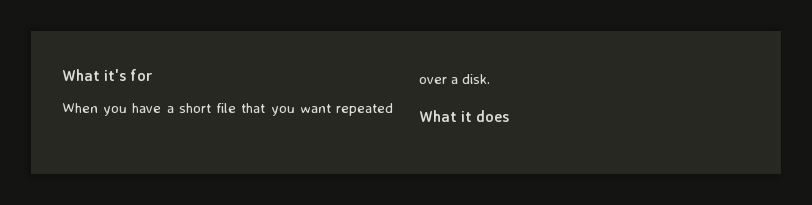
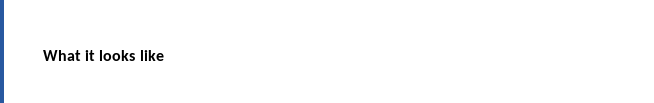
[62,69,154,81] [62,103,394,116] [419,74,490,84] [419,110,510,122] What it's for // When you have a short file that you want repeated over a disk. // What it does -> [43,50,164,61] What it looks like

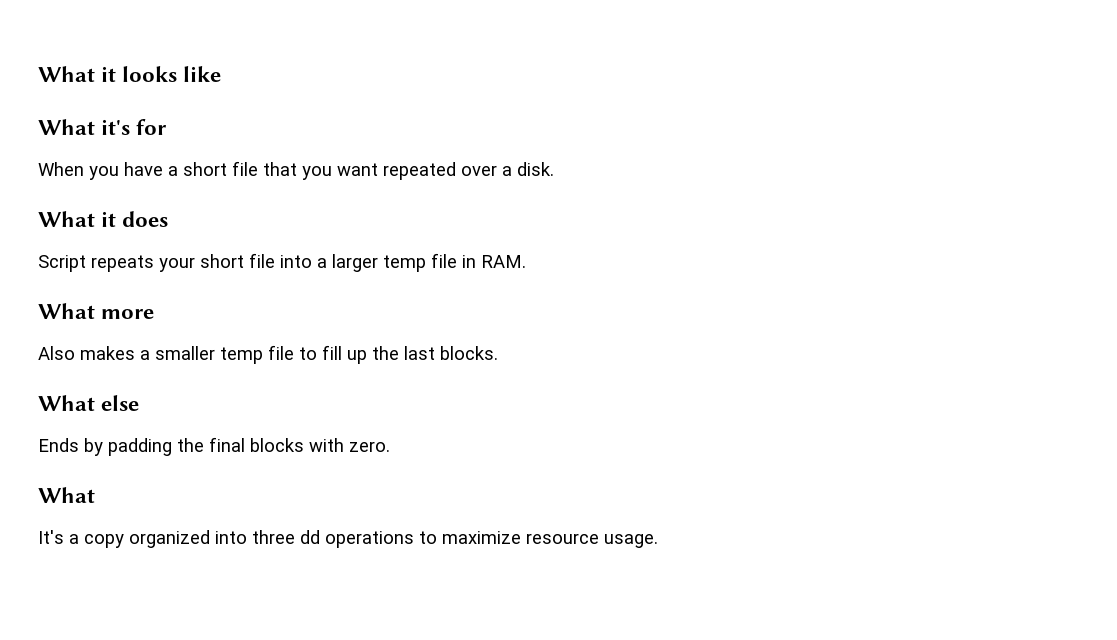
(164, 55) none -> [38,119,168,135] [38,161,554,180] [38,211,169,227] [38,253,526,272] [38,303,155,319] [38,345,498,364] [38,395,140,411] [38,437,390,456] [38,487,95,503] [38,530,658,548] // What it's for // When you have a short file that you want repeated over a disk. // What it does // Script repeats your short file into a larger temp file in RAM. // What more // Also makes a smaller temp file to fill up the last blocks. // What else // Ends by padding the final blocks with zero. // What // It's a copy organized into three dd operations to maximize resource usage.

